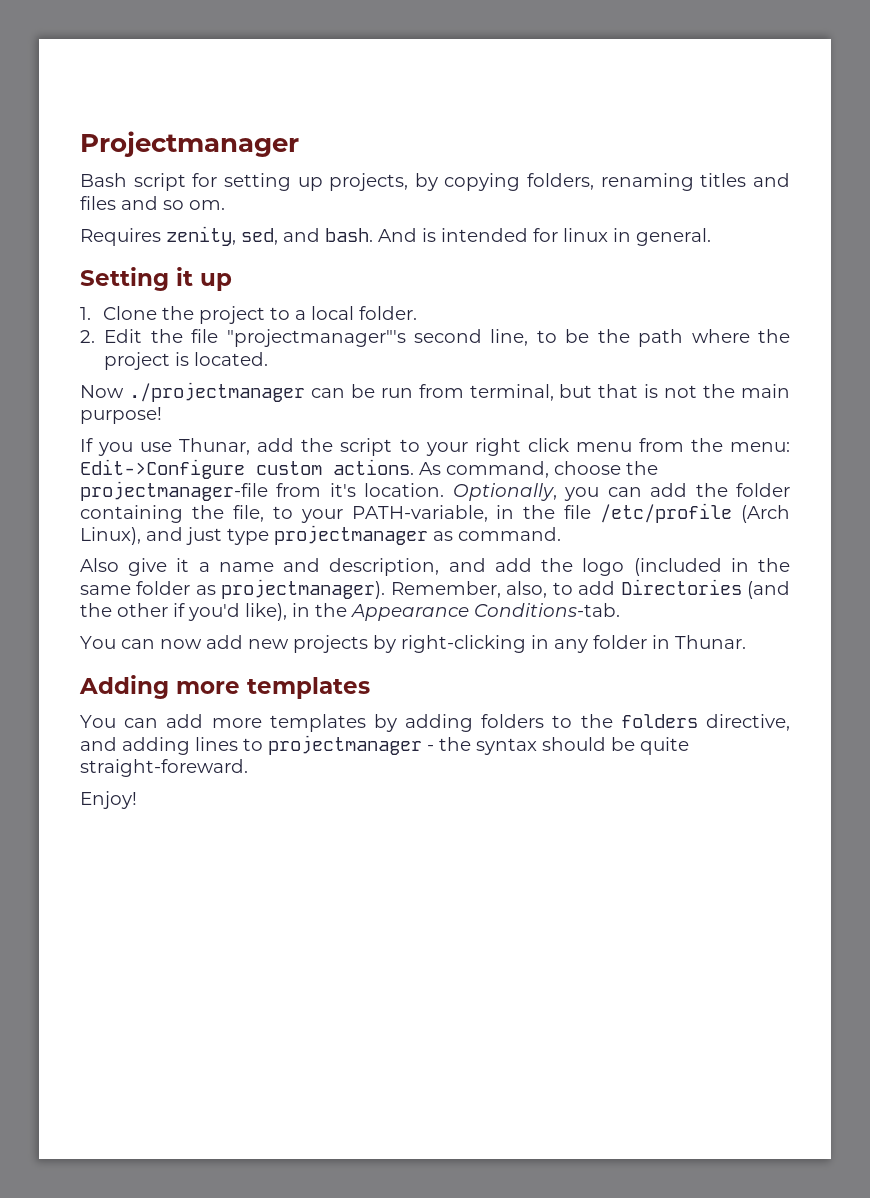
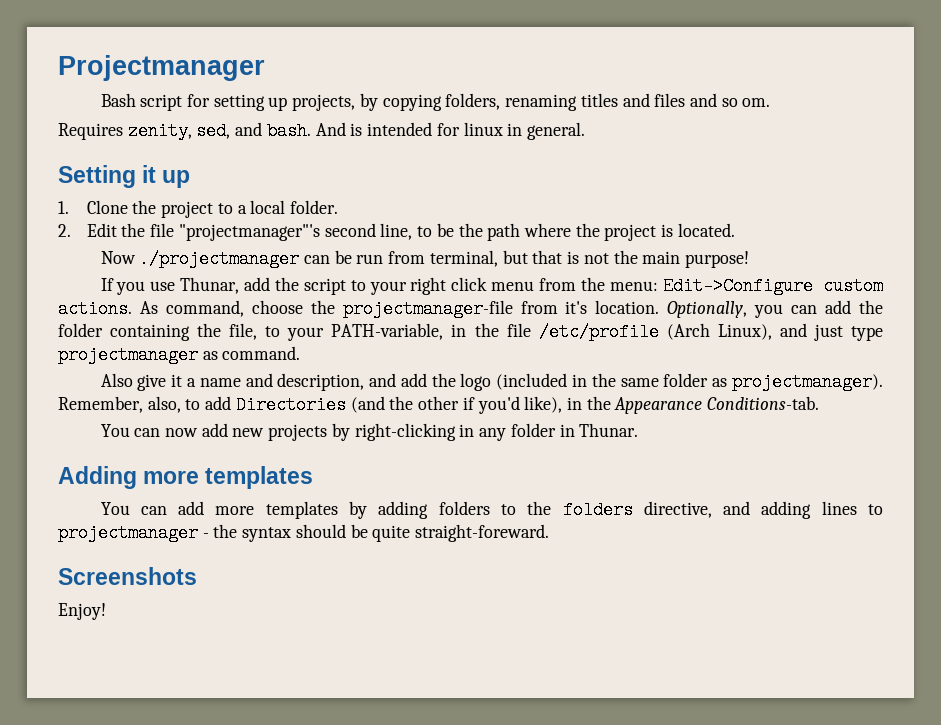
(248, 768) none -> [58,567,197,585] // Screenshots

